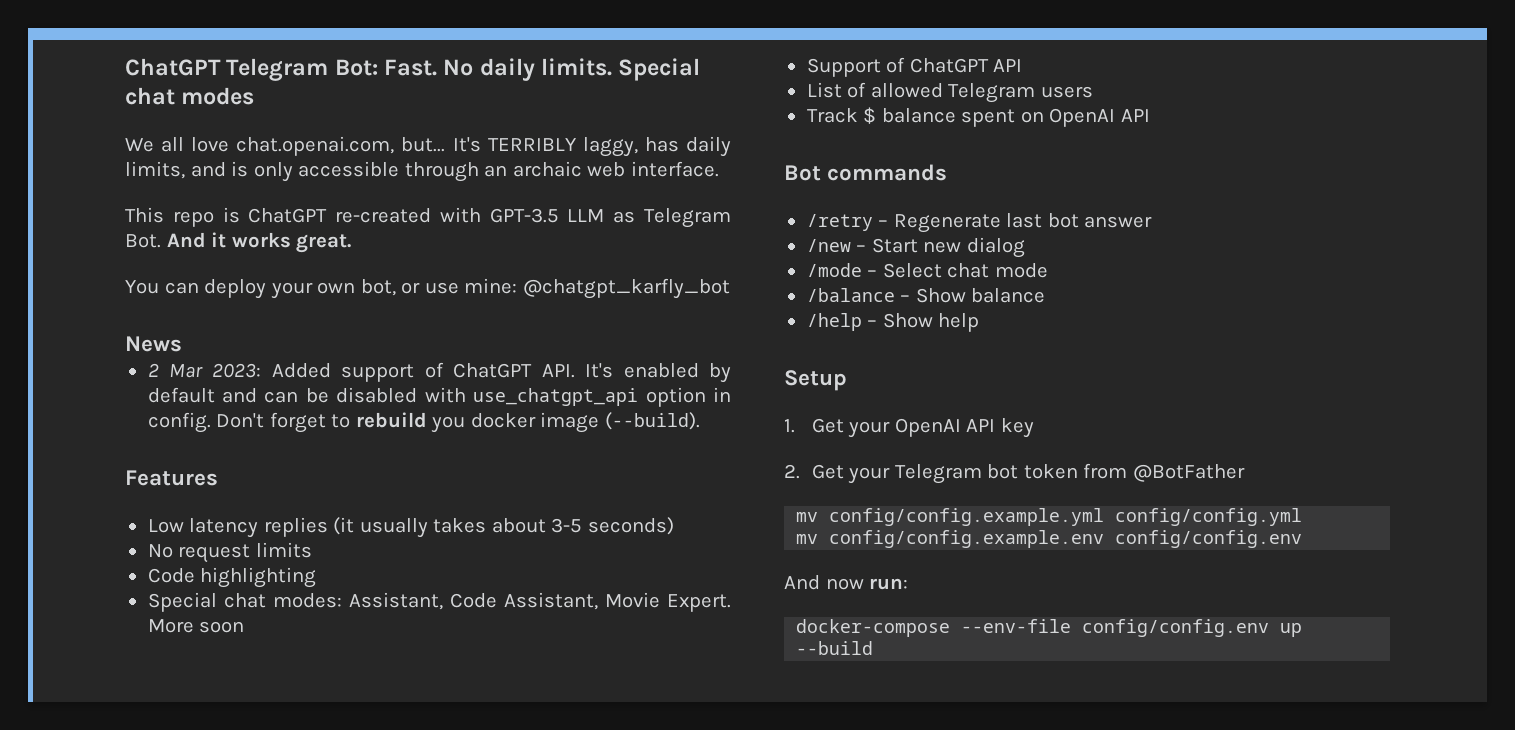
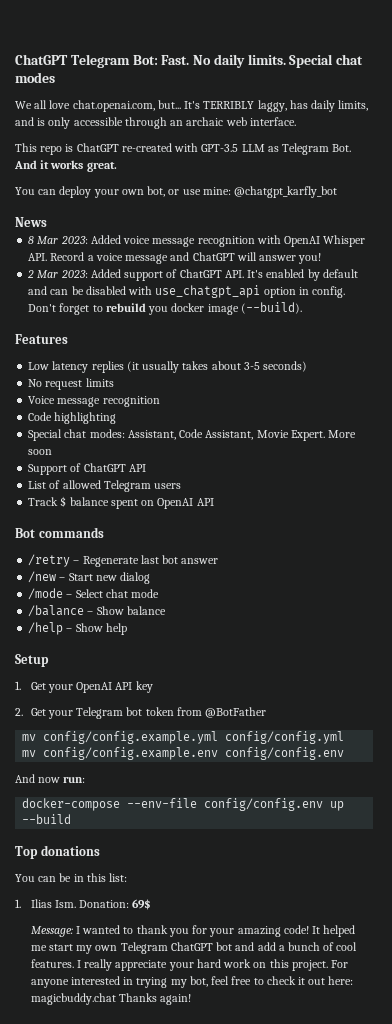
(182, 344) none -> [28,235,366,247] [28,252,322,264] // 8 Mar 2023: Added voice message recognition with OpenAI Whisper API. Record a voice message and ChatGPT will answer you!
(312, 550) none -> [28,396,160,407] // Voice message recognition
(874, 648) none -> [15,845,100,859] [15,873,128,882] [15,899,152,910] [30,925,356,937] [30,942,358,954] [30,959,348,971] [30,976,354,988] [30,993,192,1005] // Top donations // You can be in this list: // 1. Ilias Ism. Donation: 69$ // Message: I wanted to thank you for your amazing code! It helped me start my own Telegram ChatGPT bot and add a bunch of cool features. I really appreciate your hard work on this project. For anyone interested in trying my bot, feel free to check it out here: magicbuddy.chat Thanks again!

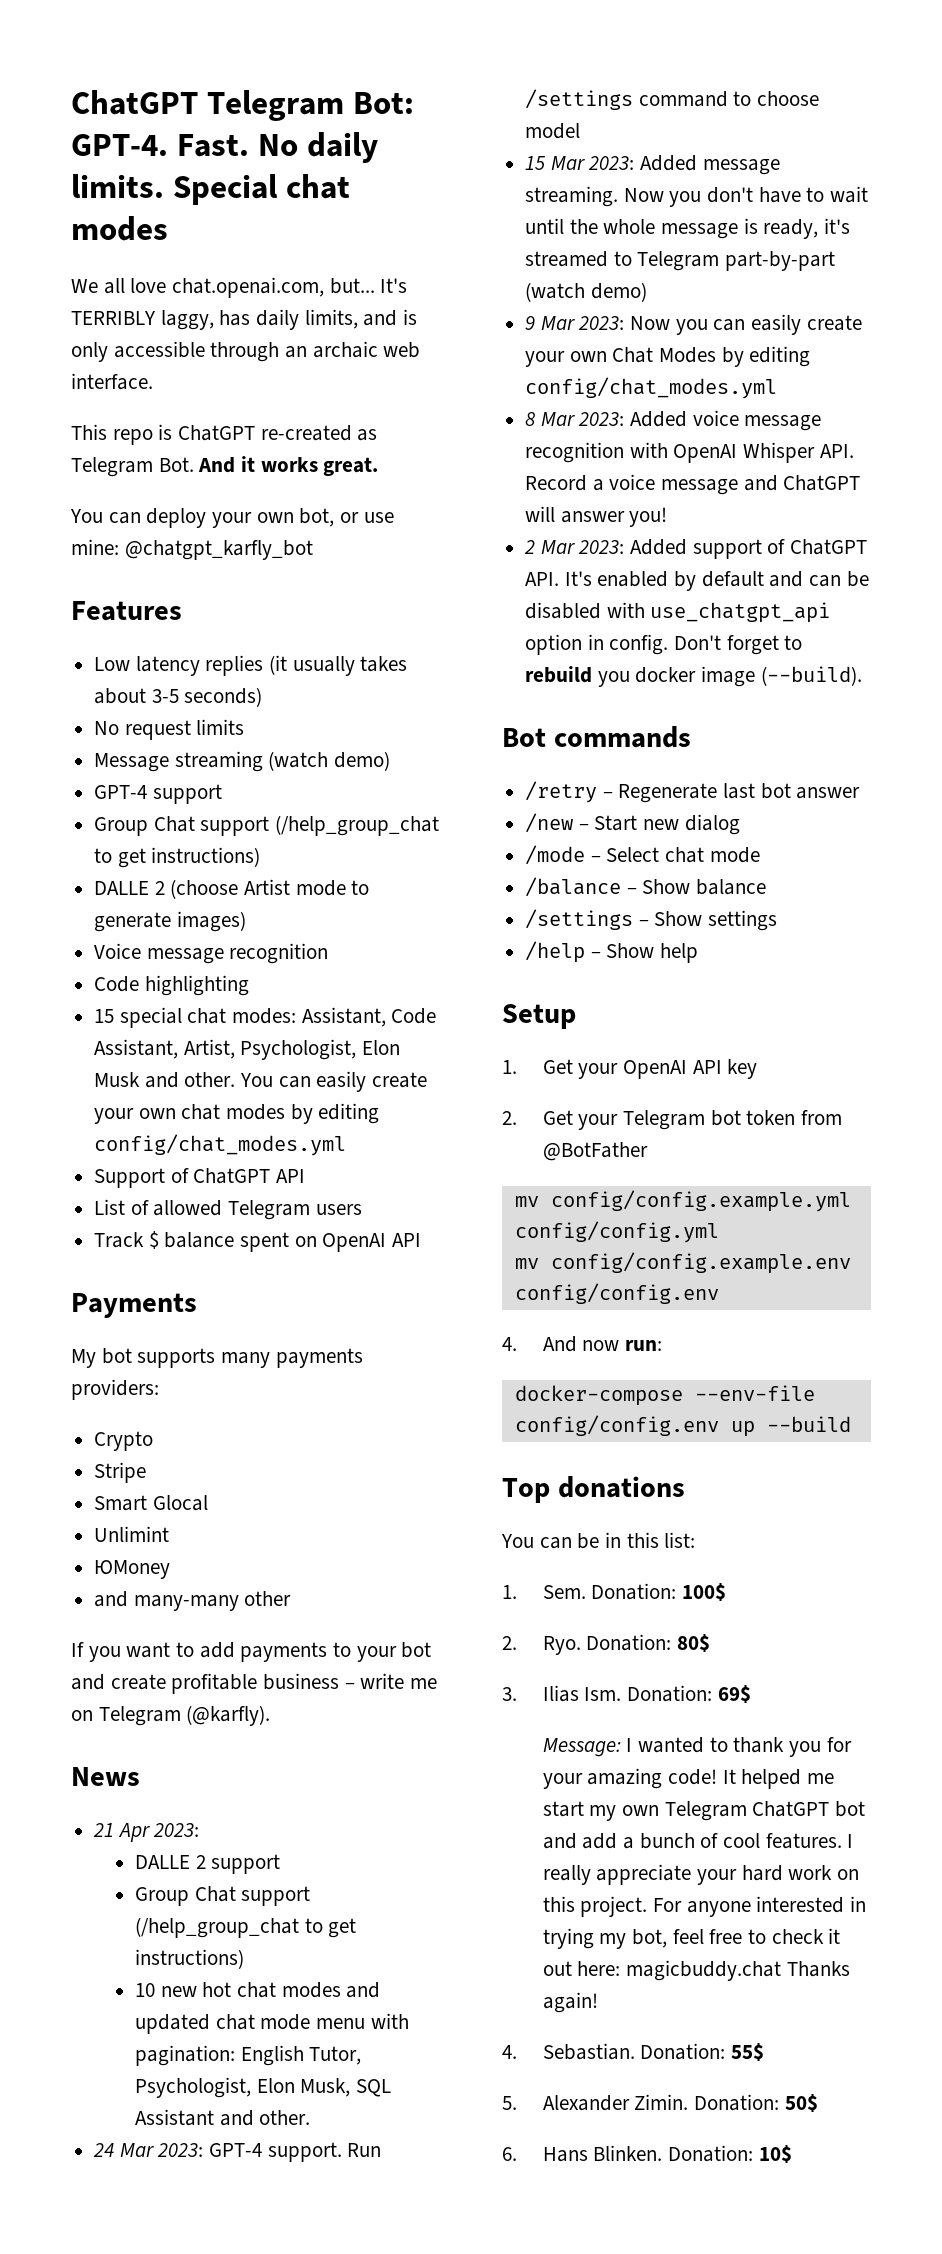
(158, 60) none -> [71,134,168,156] GPT-4.
[174,143,265,152] with GPT-3.5 LLM -> (352, 433) none
[15,217,47,227] News -> [71,601,182,621] [94,655,408,676] [94,687,263,707] [94,719,245,740] [94,751,391,772] [94,784,222,804] [94,815,440,836] [94,847,261,868] [94,879,370,899] [94,911,246,932] [94,943,329,964] [94,975,249,996] [94,1007,437,1028] [94,1039,401,1060] [94,1071,428,1092] [94,1103,380,1124] [94,1134,347,1156] [94,1168,306,1188] [94,1199,362,1220] [94,1231,422,1252] [71,1293,197,1318] [71,1348,363,1368] [71,1379,159,1400] [94,1431,154,1451] [94,1462,147,1483] [94,1495,208,1511] [94,1526,170,1542] [94,1560,171,1579] [94,1591,292,1611] [71,1642,432,1662] [71,1673,438,1694] [71,1705,271,1726] [71,1767,140,1786] [93,1823,200,1842] [134,1854,281,1874] [134,1886,311,1906] [134,1917,357,1938] [134,1949,244,1969] [134,1982,381,1998] [134,2013,409,2034] [134,2045,362,2066] [134,2077,391,2098] [134,2109,311,2126] [93,2142,382,2162] [525,89,820,110] [525,123,581,139] [525,155,780,175] [525,186,869,207] [525,218,851,239] [525,251,836,271] [525,282,647,302] [525,314,862,335] [525,346,811,367] [525,377,778,399] Features // Low latency replies (it usually takes about 3-5 seconds) // No request limits // Message streaming (watch demo) // GPT-4 support // Group Chat support (/help_group_chat to get instructions) // DALLE 2 (choose Artist mode to generate images) // Voice message recognition // Code highlighting // 15 special chat modes: Assistant, Code Assistant, Artist, Psychologist, Elon Musk and other. You can easily create your own chat modes by editing config/chat_modes.yml // Support of ChatGPT API // List of allowed Telegram users // Track $ balance spent on OpenAI API // Payments // My bot supports many payments providers: // Crypto // Stripe // Smart Glocal // Unlimint // ЮMoney // and many-many other // If you want to add payments to your bot and create profitable business – write me on Telegram (@karfly). // News // 21 Apr 2023: // DALLE 2 support // Group Chat support (/help_group_chat to get instructions) // 10 new hot chat modes and updated chat mode menu with pagination: English Tutor, Psychologist, Elon Musk, SQL Assistant and other. // 24 Mar 2023: GPT-4 support. Run /settings command to choose model // 15 Mar 2023: Added message streaming. Now you don't have to wait until the whole message is ready, it's streamed to Telegram part-by-part (watch demo) // 9 Mar 2023: Now you can easily create your own Chat Modes by editing config/chat_modes.yml
[15,334,68,344] [28,361,308,373] [28,378,114,390] [28,396,160,407] [28,412,117,424] [28,429,357,441] [28,449,53,455] [28,463,146,475] [28,480,182,492] [28,496,214,509] // Features // Low latency replies (it usually takes about 3-5 seconds) // No request limits // Voice message recognition // Code highlighting // Special chat modes: Assistant, Code Assistant, Movie Expert. More soon // Support of ChatGPT API // List of allowed Telegram users // Track $ balance spent on OpenAI API -> (862, 676) none
(166, 610) none -> [525,909,778,931] // /settings – Show settings
(345, 753) none -> [502,1337,517,1351] 4.
(21, 903) none -> [542,1583,727,1601] [502,1634,711,1655] [502,1687,517,1701] Sem. Donation: 100$ // 2. Ryo. Donation: 80$ // 3.
(192, 999) none -> [502,2043,765,2061] [502,2094,818,2112] [502,2145,792,2163] // 4. Sebastian. Donation: 55$ // 5. Alexander Zimin. Donation: 50$ // 6. Hans Blinken. Donation: 10$

